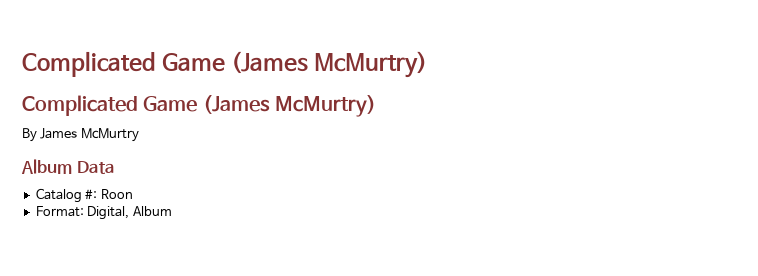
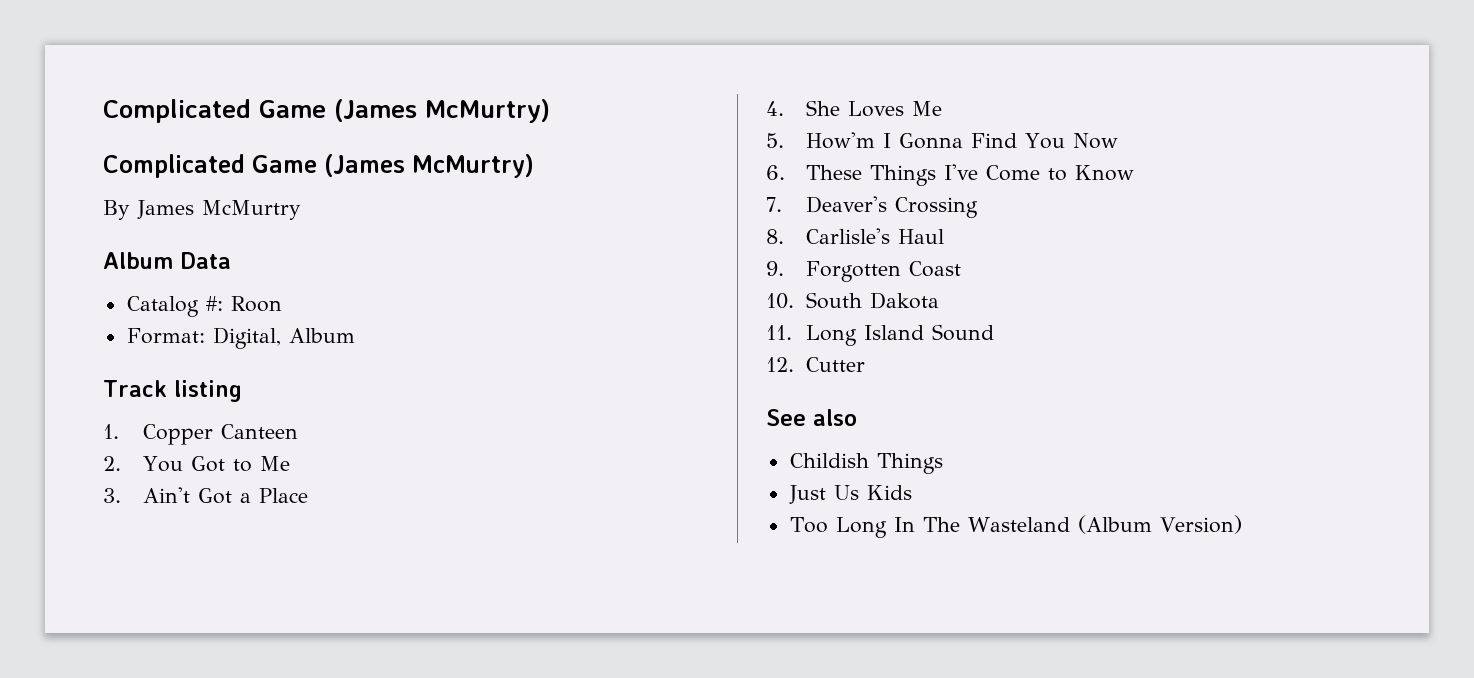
(172, 211) none -> [103,380,242,402] [103,424,299,445] [103,456,291,472] [103,487,309,504] [766,100,943,117] [766,132,1119,149] [766,164,1135,186] [766,196,979,218] [766,228,945,244] [766,261,962,282] [766,292,940,309] [766,324,995,346] [766,357,866,372] [766,409,857,426] [789,453,943,474] [788,485,912,504] [789,515,1242,538] // Track listing // 1. Copper Canteen // 2. You Got to Me // 3. Ain't Got a Place // 4. She Loves Me // 5. How'm I Gonna Find You Now // 6. These Things I've Come to Know // 7. Deaver's Crossing // 8. Carlisle's Haul // 9. Forgotten Coast // 10. South Dakota // 11. Long Island Sound // 12. Cutter // See also // Childish Things // Just Us Kids // Too Long In The Wasteland (Album Version)

